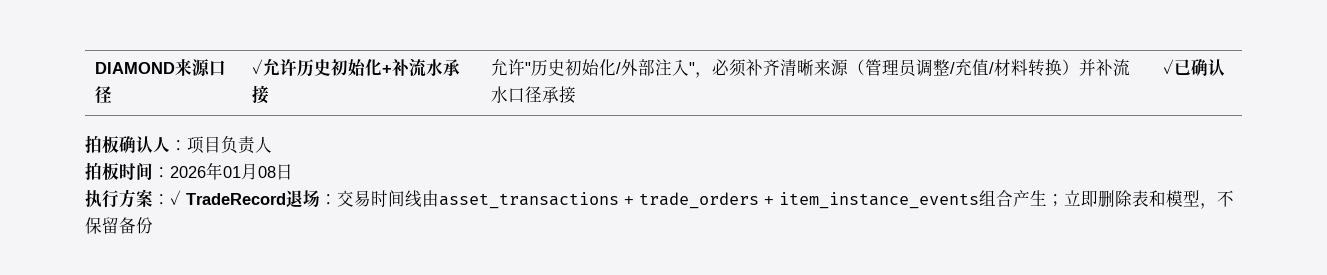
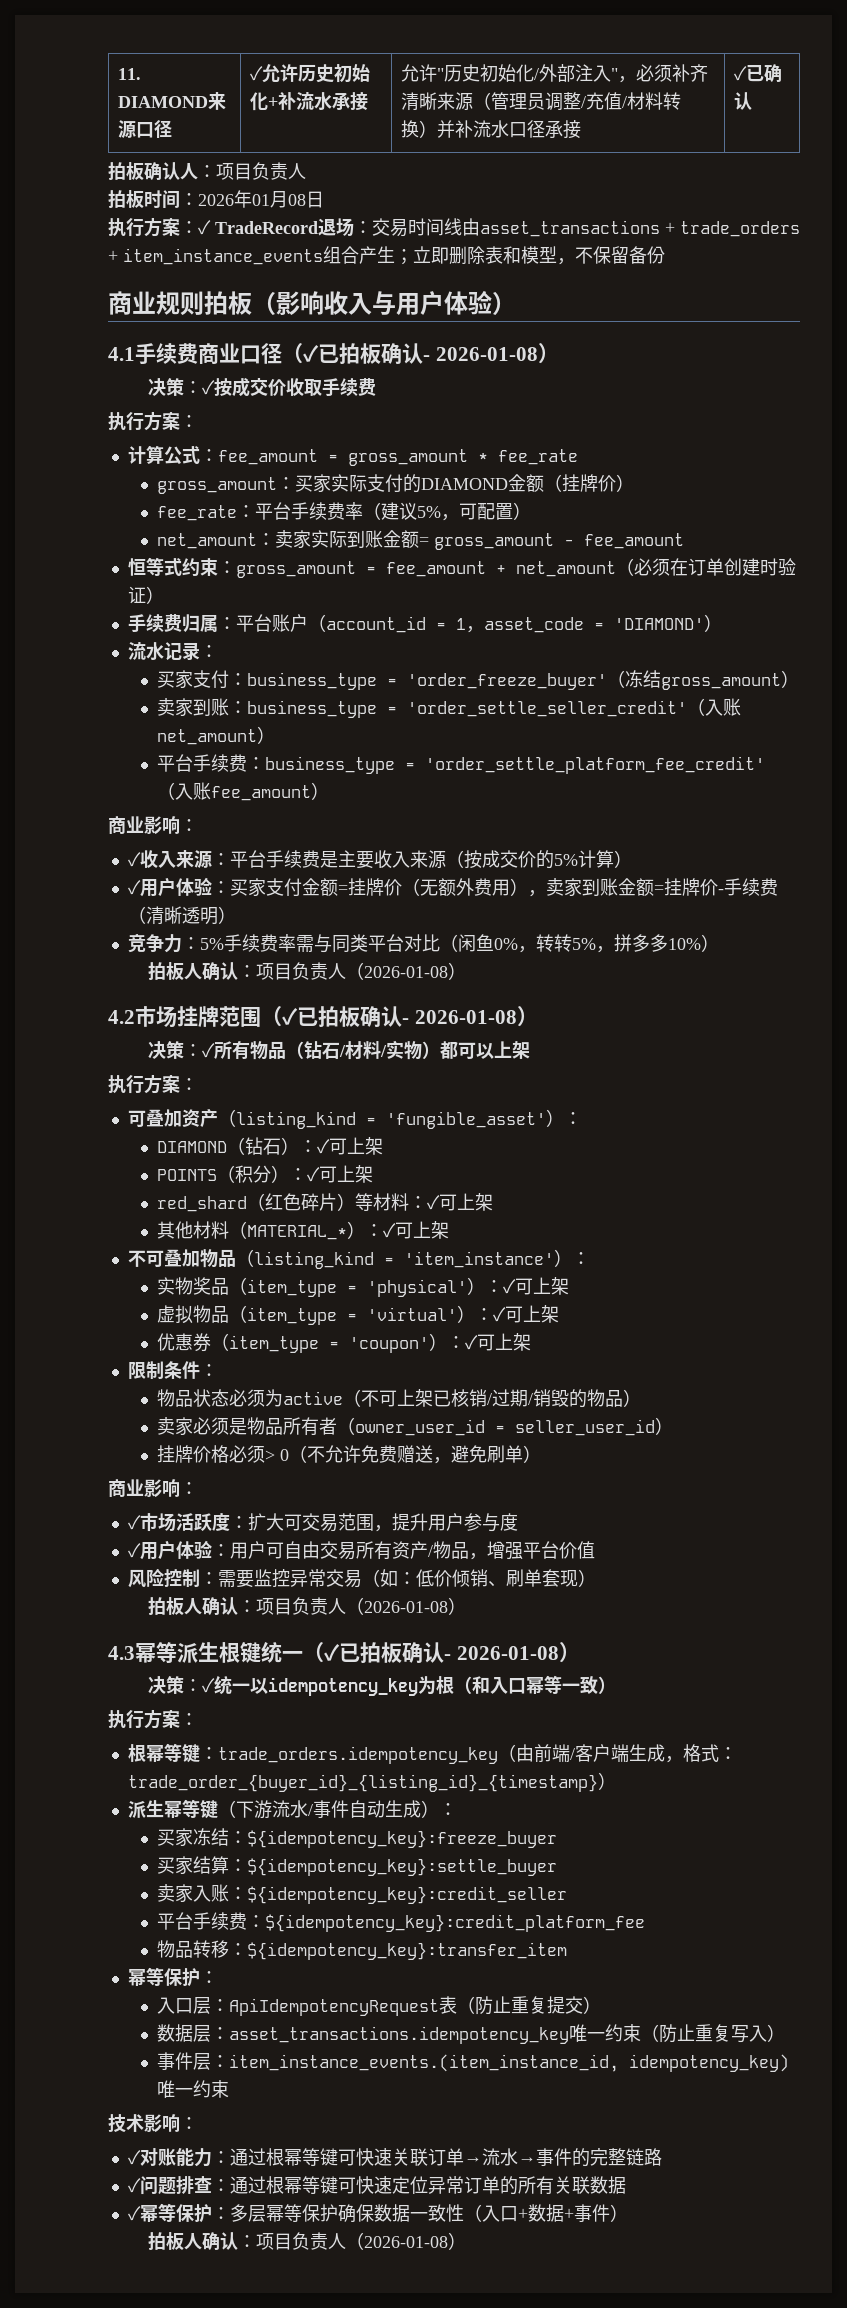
(95, 68) none -> [117,68,141,80] 11.
(153, 225) none -> [108,290,516,316] [108,343,559,365] [148,377,377,397] [108,411,198,431] [127,445,578,466] [157,474,635,494] [157,502,532,521] [157,530,685,550] [127,557,796,578] [127,586,164,604] [127,614,722,633] [127,642,218,661] [157,670,800,690] [157,698,742,718] [157,726,276,745] [157,754,766,774] [157,782,330,801] [108,816,198,835] [127,850,632,869] [127,877,778,897] [127,906,236,925] [127,933,719,953] [148,962,467,981] [108,1006,538,1028] [148,1040,531,1060] [108,1074,198,1094] [127,1109,582,1129] [157,1137,384,1155] [157,1165,374,1183] [157,1193,494,1212] [157,1221,450,1240] [127,1249,590,1269] [157,1277,570,1297] [157,1305,560,1325] [157,1333,532,1353] [127,1361,218,1379] [157,1389,642,1408] [157,1417,674,1436] [157,1445,542,1464] [108,1479,198,1498] [127,1513,518,1532] [127,1540,595,1560] [127,1568,596,1588] [148,1597,467,1616] [108,1641,580,1664] [148,1675,617,1696] [108,1709,198,1729] [127,1743,737,1764] [127,1772,616,1792] [127,1799,457,1819] [157,1828,558,1848] [157,1856,558,1876] [157,1884,568,1904] [157,1912,646,1932] [157,1940,568,1960] [127,1967,218,1987] [157,1996,602,2016] [157,2024,786,2044] [157,2052,790,2072] [157,2080,230,2098] [108,2114,198,2133] [127,2148,662,2167] [127,2176,626,2195] [127,2203,628,2223] [148,2232,467,2251] // 商业规则拍板（影响收入与用户体验） // 4.1手续费商业口径（✓已拍板确认- 2026-01-08） // 决策：✓按成交价收取手续费 // 执行方案： // 计算公式：fee_amount = gross_amount * fee_rate // gross_amount：买家实际支付的DIAMOND金额（挂牌价） // fee_rate：平台手续费率（建议5%，可配置） // net_amount：卖家实际到账金额= gross_amount - fee_amount // 恒等式约束：gross_amount = fee_amount + net_amount（必须在订单创建时验证） // 手续费归属：平台账户（account_id = 1，asset_code = 'DIAMOND'） // 流水记录： // 买家支付：business_type = 'order_freeze_buyer'（冻结gross_amount） // 卖家到账：business_type = 'order_settle_seller_credit'（入账net_amount） // 平台手续费：business_type = 'order_settle_platform_fee_credit'（入账fee_amount） // 商业影响： // ✓收入来源：平台手续费是主要收入来源（按成交价的5%计算） // ✓用户体验：买家支付金额=挂牌价（无额外费用），卖家到账金额=挂牌价-手续费（清晰透明） // 竞争力：5%手续费率需与同类平台对比（闲鱼0%，转转5%，拼多多10%） // 拍板人确认：项目负责人（2026-01-08） // 4.2市场挂牌范围（✓已拍板确认- 2026-01-08） // 决策：✓所有物品（钻石/材料/实物）都可以上架 // 执行方案： // 可叠加资产（listing_kind = 'fungible_asset'）： // DIAMOND（钻石）：✓可上架 // POINTS（积分）：✓可上架 // red_shard（红色碎片）等材料：✓可上架 // 其他材料（MATERIAL_*）：✓可上架 // 不可叠加物品（listing_kind = 'item_instance'）： // 实物奖品（item_type = 'physical'）：✓可上架 // 虚拟物品（item_type = 'virtual'）：✓可上架 // 优惠券（item_type = 'coupon'）：✓可上架 // 限制条件： // 物品状态必须为active（不可上架已核销/过期/销毁的物品） // 卖家必须是物品所有者（owner_user_id = seller_user_id） // 挂牌价格必须> 0（不允许免费赠送，避免刷单） // 商业影响： // ✓市场活跃度：扩大可交易范围，提升用户参与度 // ✓用户体验：用户可自由交易所有资产/物品，增强平台价值 // 风险控制：需要监控异常交易（如：低价倾销、刷单套现） // 拍板人确认：项目负责人（2026-01-08） // 4.3幂等派生根键统一（✓已拍板确认- 2026-01-08） // 决策：✓统一以idempotency_key为根（和入口幂等一致） // 执行方案： // 根幂等键：trade_orders.idempotency_key（由前端/客户端生成，格式：trade_order_{buyer_id}_{listing_id}_{timestamp}） // 派生幂等键（下游流水/事件自动生成）： // 买家冻结：${idempotency_key}:freeze_buyer // 买家结算：${idempotency_key}:settle_buyer // 卖家入账：${idempotency_key}:credit_seller // 平台手续费：${idempotency_key}:credit_platform_fee // 物品转移：${idempotency_key}:transfer_item // 幂等保护： // 入口层：ApiIdempotencyRequest表（防止重复提交） // 数据层：asset_transactions.idempotency_key唯一约束（防止重复写入） // 事件层：item_instance_events.(item_instance_id, idempotency_key)唯一约束 // 技术影响： // ✓对账能力：通过根幂等键可快速关联订单→流水→事件的完整链路 // ✓问题排查：通过根幂等键可快速定位异常订单的所有关联数据 // ✓幂等保护：多层幂等保护确保数据一致性（入口+数据+事件） // 拍板人确认：项目负责人（2026-01-08）

